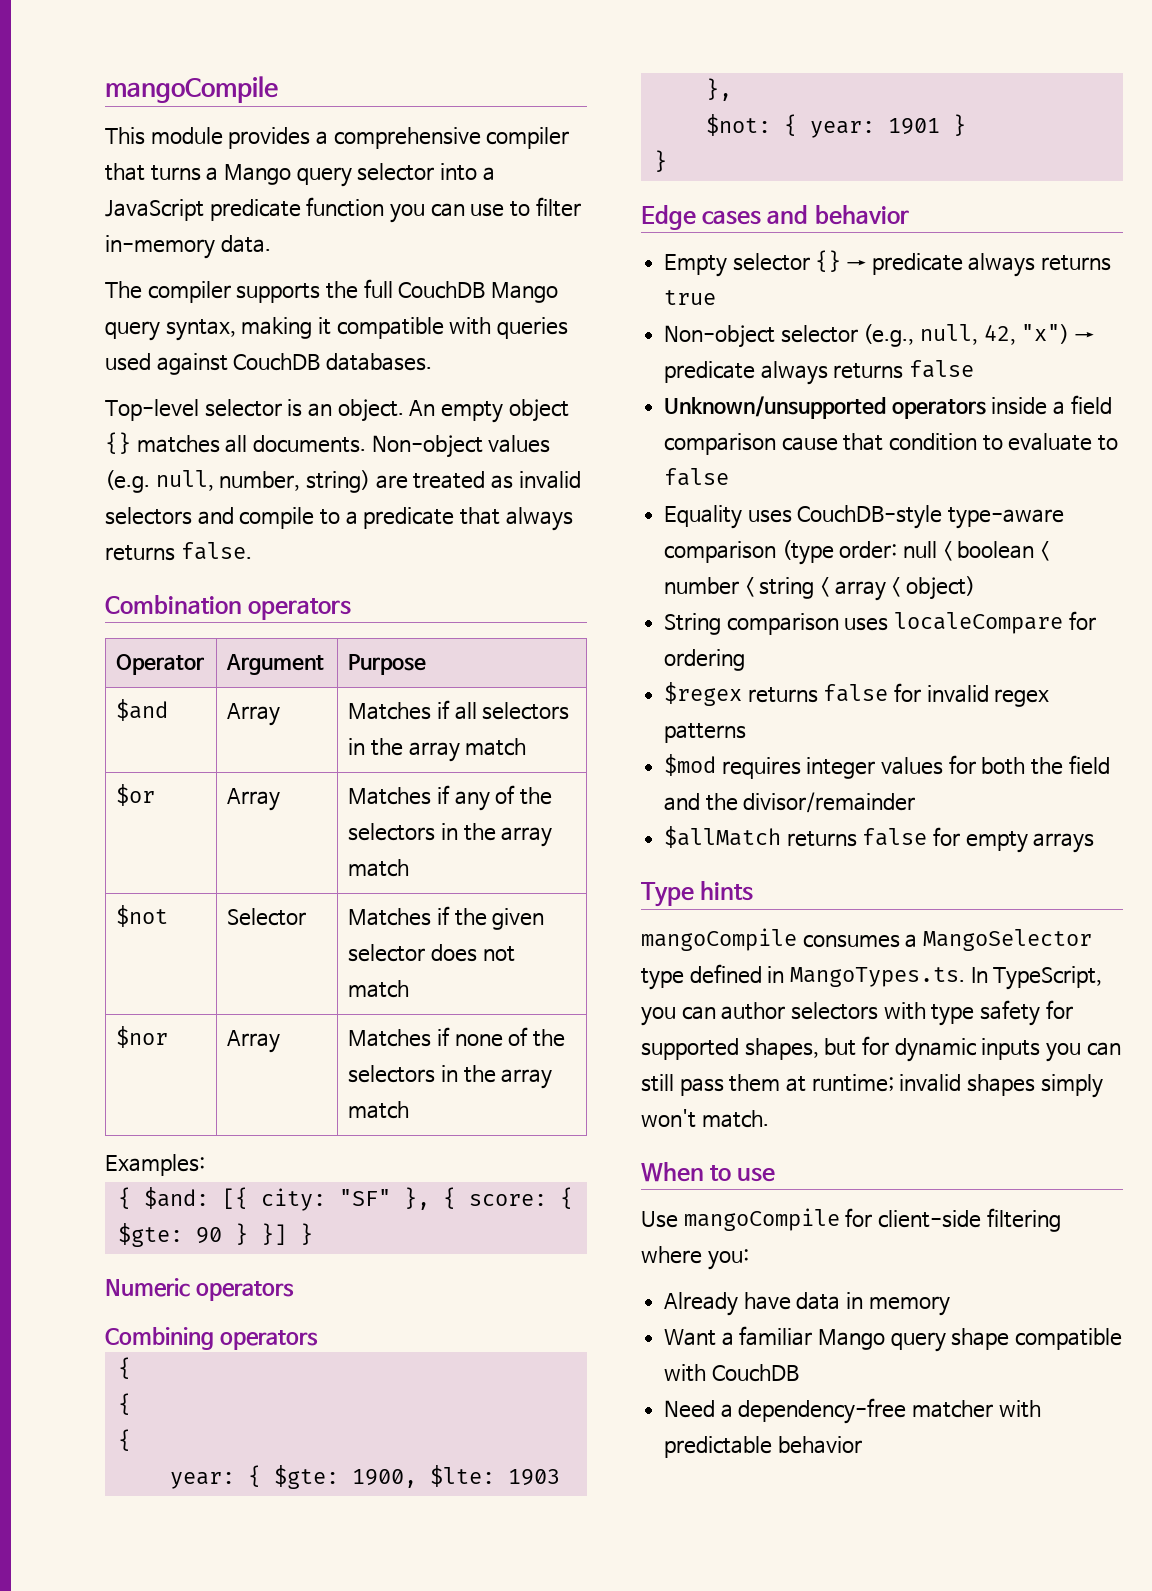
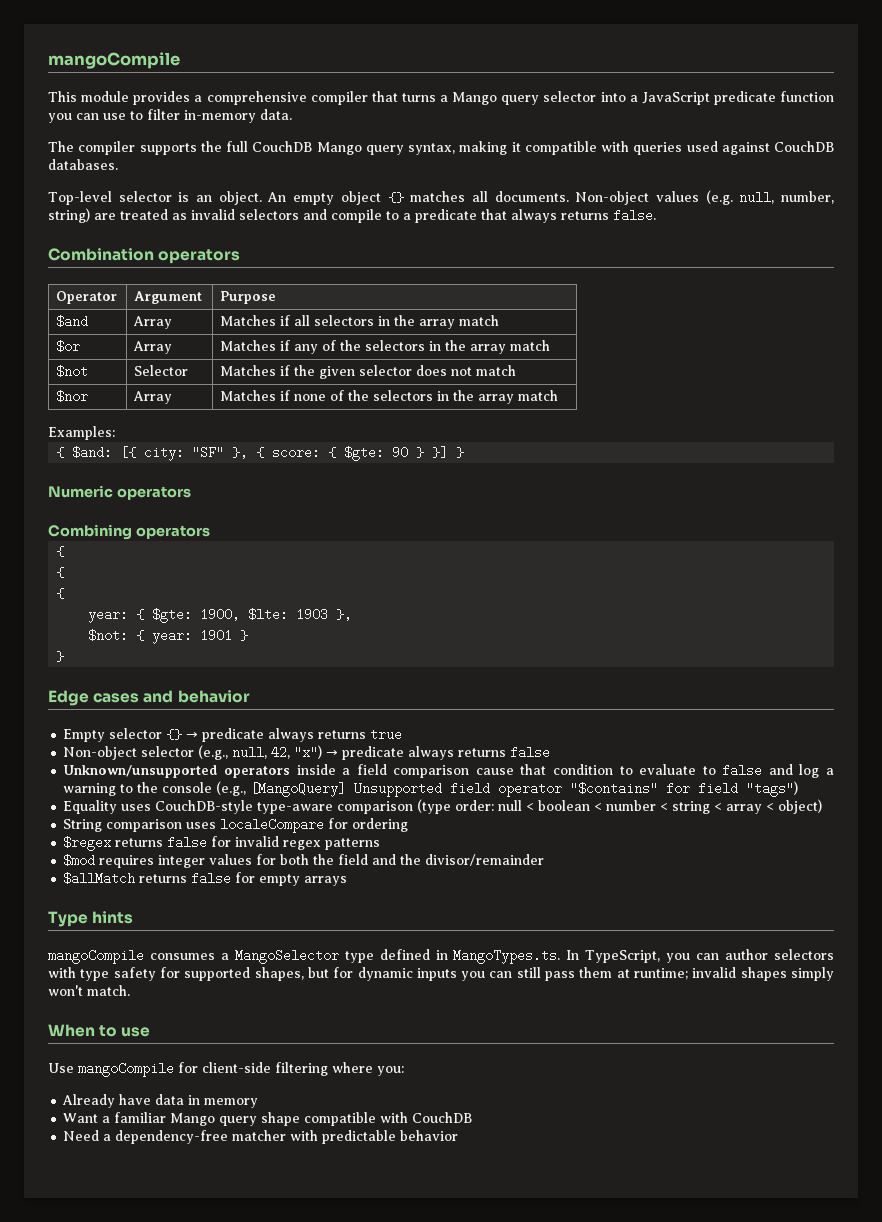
(730, 477) none -> [768,764,835,778] [63,781,799,797] and log a warning to the console (e.g., [MangoQuery] Unsupported field operator "$contains" for field "tags")

